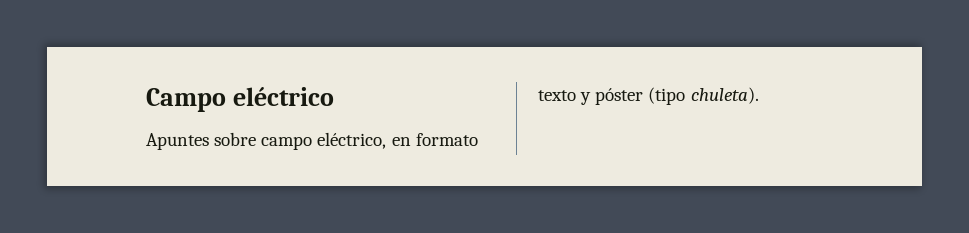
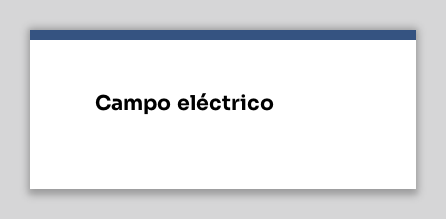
[146,132,478,150] [538,87,759,105] // Apuntes sobre campo eléctrico, en formato texto y póster (tipo chuleta). -> (274, 102) none

